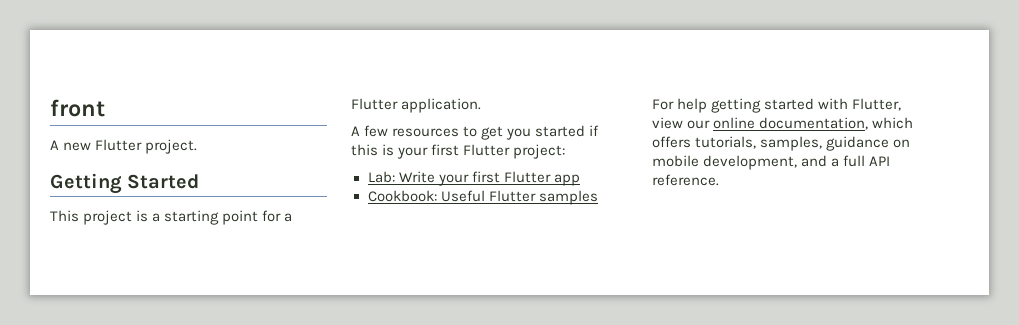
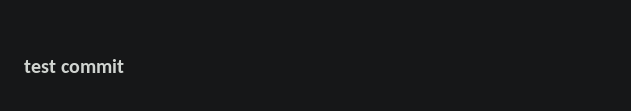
[50,99,105,117] [50,139,198,154] [50,173,200,194] [50,210,293,225] [351,98,482,113] [351,125,600,140] [351,144,566,159] [367,171,580,186] [367,190,598,205] [652,98,902,113] [652,117,914,130] [652,136,911,151] [652,155,891,170] [652,174,719,186] front // A new Flutter project. // Getting Started // This project is a starting point for a Flutter application. // A few resources to get you started if this is your first Flutter project: // Lab: Write your first Flutter app // Cookbook: Useful Flutter samples // For help getting started with Flutter, view our online documentation, which offers tutorials, samples, guidance on mobile development, and a full API reference. -> [24,59,125,73] test commit

